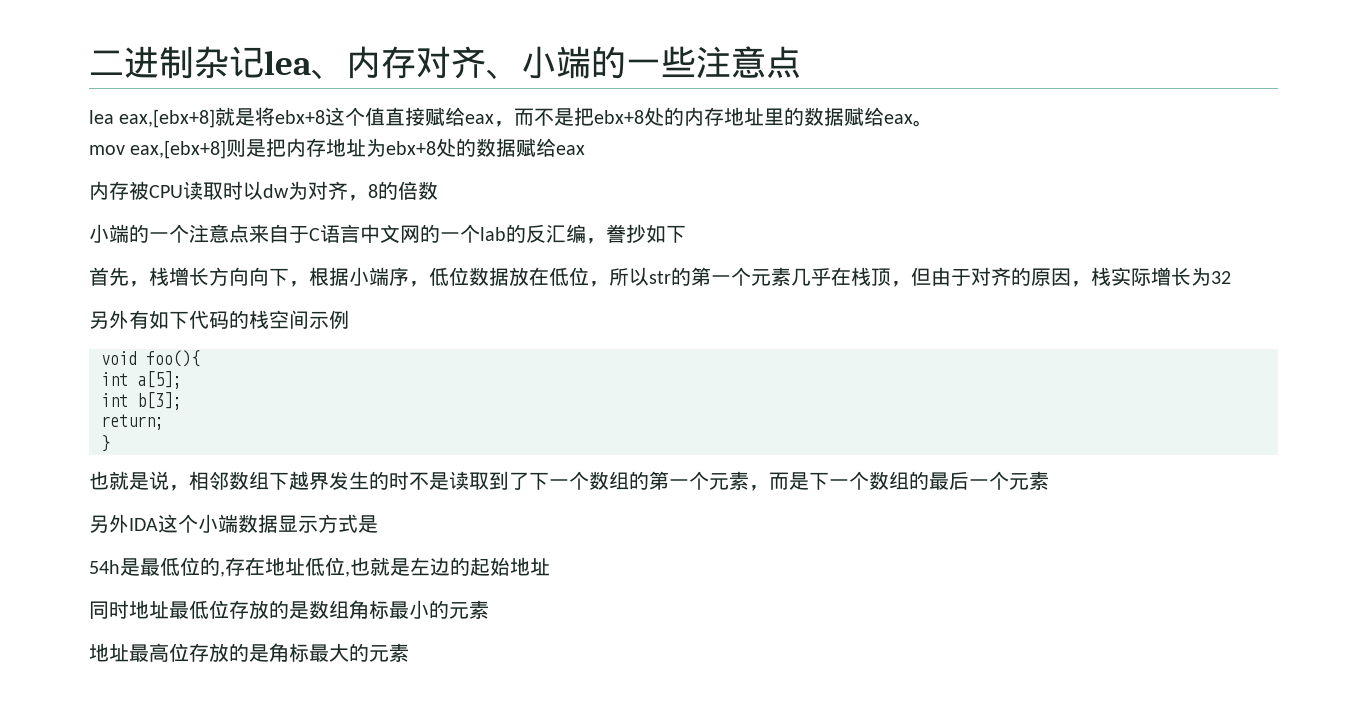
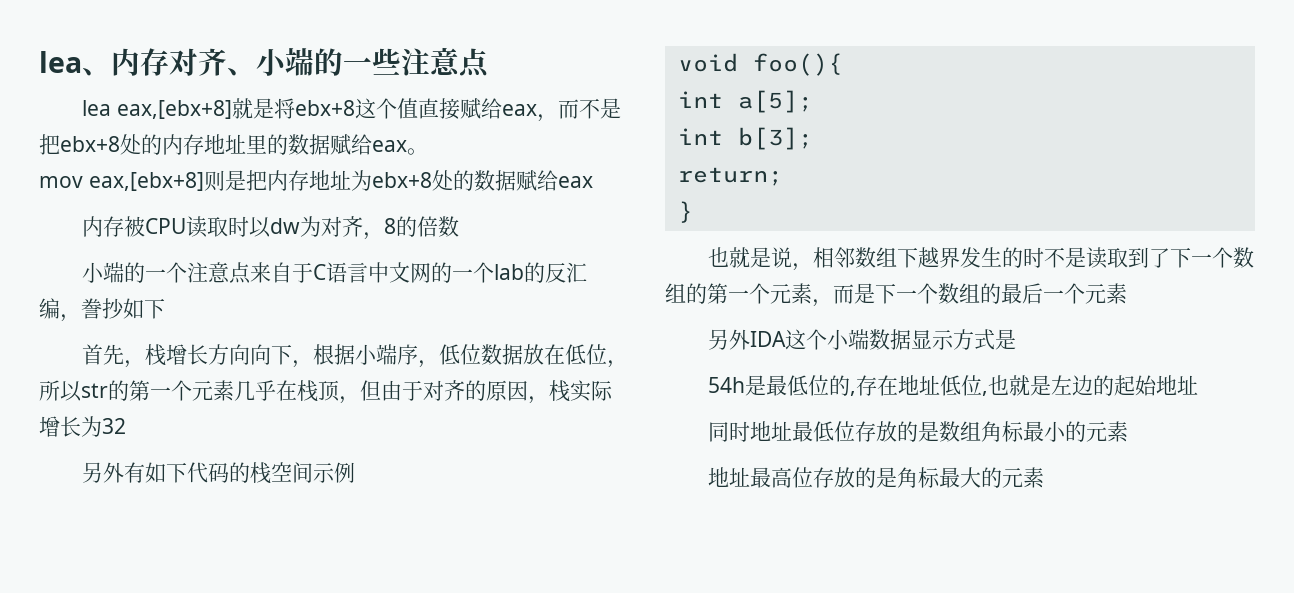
[89,46,264,79] 二进制杂记 -> (39, 62) none

